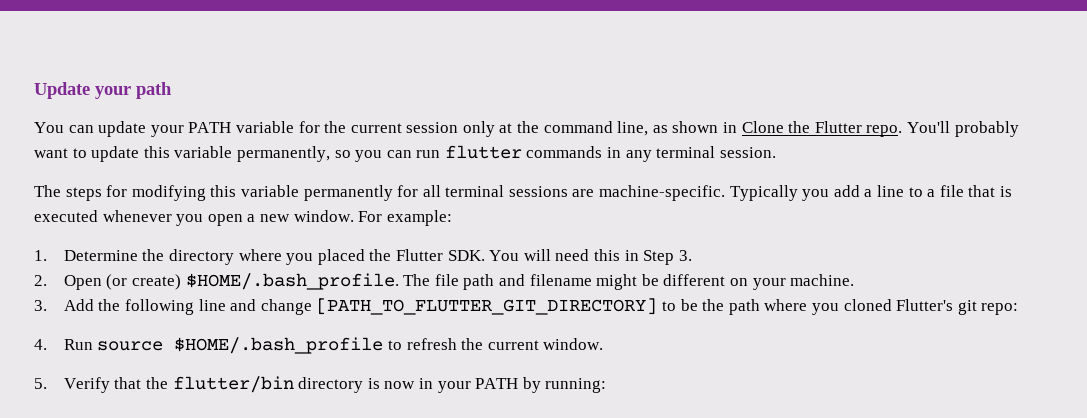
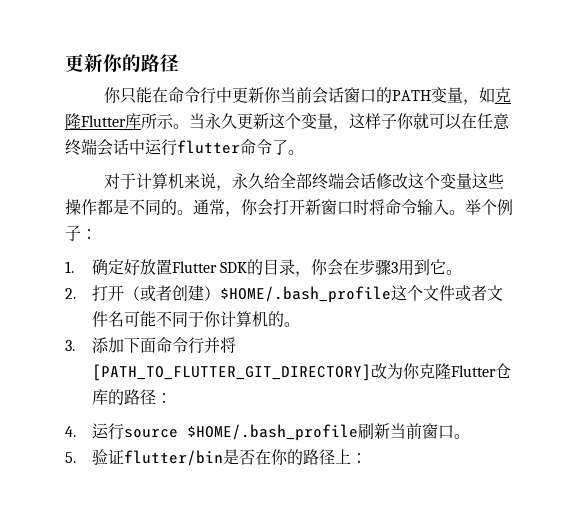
[34,82,172,99] [34,121,1019,137] [34,145,776,162] [34,185,1012,201] [34,210,452,226] [34,249,692,265] [34,273,855,290] [34,298,1019,315] Update your path // You can update your PATH variable for the current session only at the command line, as shown in Clone the Flutter repo. You'll probably want to update this variable permanently, so you can run flutter commands in any terminal session. // The steps for modifying this variable permanently for all terminal sessions are machine-specific. Typically you add a line to a file that is executed whenever you open a new window. For example: // 1. Determine the directory where you placed the Flutter SDK. You will need this in Step 3. // 2. Open (or create) $HOME/.bash_profile. The file path and filename might be different on your machine. // 3. Add the following line and change [PATH_TO_FLUTTER_GIT_DIRECTORY] to be the path where you cloned Flutter's git repo: -> [65,53,179,72] [104,87,512,105] [65,113,510,131] [65,139,304,156] [104,173,505,191] [65,199,513,217] [65,225,97,241] [65,259,462,277] [65,285,503,303] [91,311,300,327] [65,337,236,354] [91,363,511,381] [91,389,172,405] 更新你的路径 // 你只能在命令行中更新你当前会话窗口的PATH变量，如克隆Flutter库所示。当永久更新这个变量，这样子你就可以在任意终端会话中运行flutter命令了。 // 对于计算机来说，永久给全部终端会话修改这个变量这些操作都是不同的。通常，你会打开新窗口时将命令输入。举个例子： // 1.确定好放置Flutter SDK的目录，你会在步骤3用到它。 // 2.打开（或者创建）$HOME/.bash_profile这个文件或者文件名可能不同于你计算机的。 // 3.添加下面命令行并将[PATH_TO_FLUTTER_GIT_DIRECTORY]改为你克隆Flutter仓库的路径：
[63,339,93,350] Run -> [91,423,124,440] 运行
[388,338,604,350] [34,376,607,393] to refresh the current window. // 5. Verify that the flutter/bin directory is now in your PATH by running: -> [357,423,470,439] [65,449,367,466] 刷新当前窗口。 // 5.验证flutter/bin是否在你的路径上：

